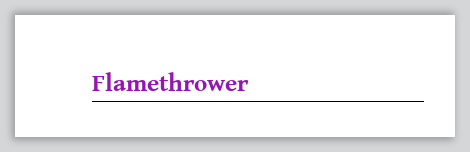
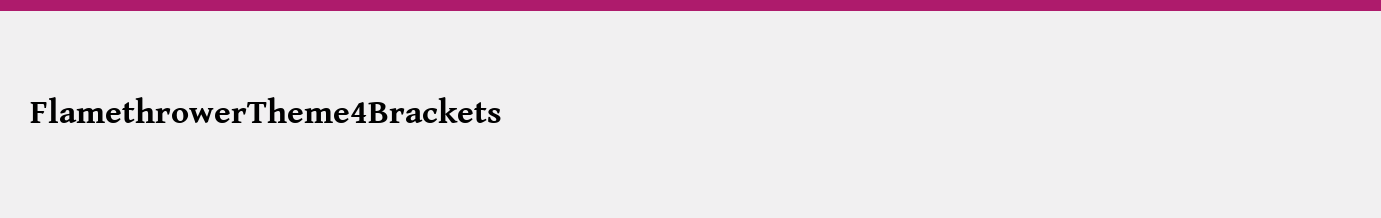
[92,72,249,91] Flamethrower -> [30,97,502,123] FlamethrowerTheme4Brackets

